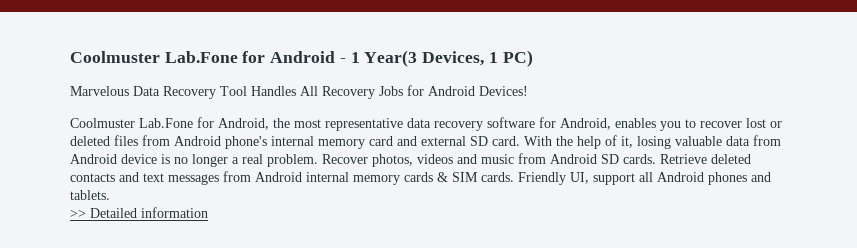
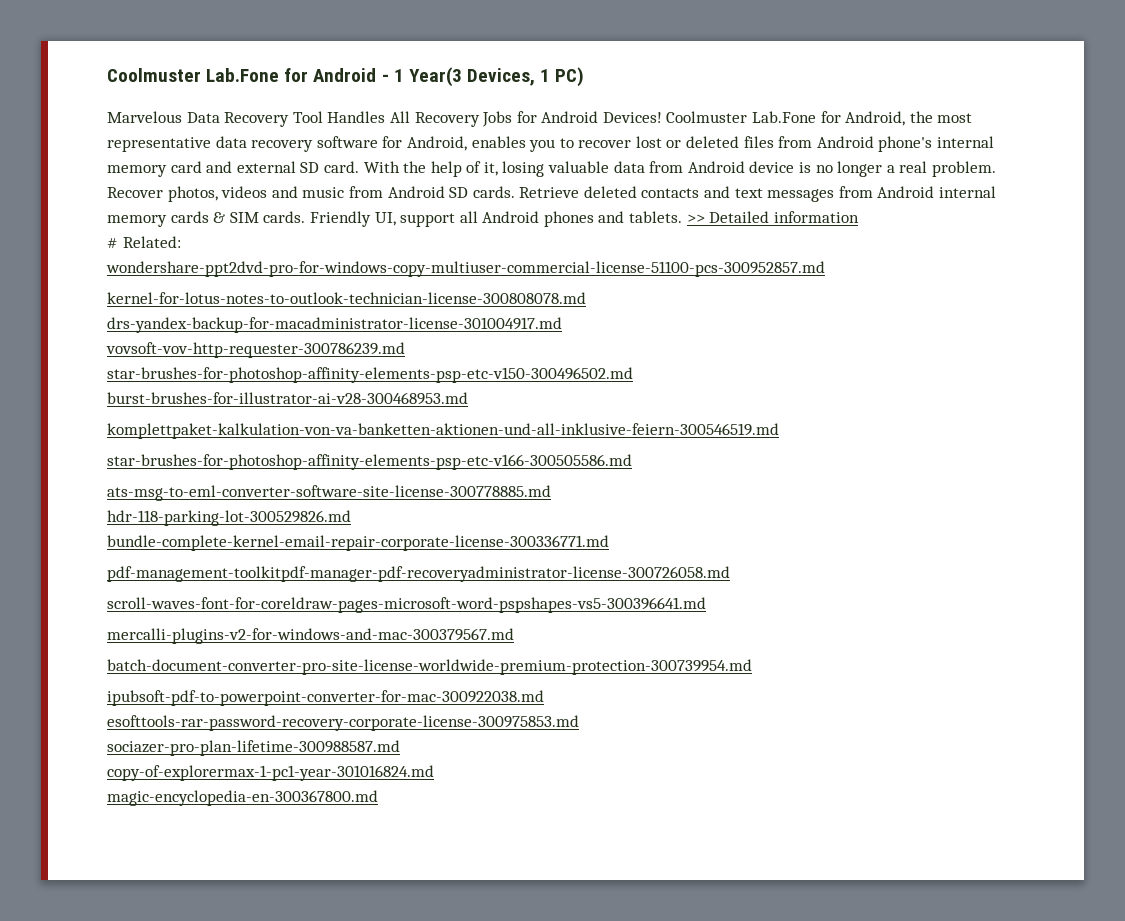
(528, 91) // -> (662, 117) none
(110, 195) // -> (683, 217) none
(208, 212) none -> [107,236,181,248] [106,261,825,277] [107,292,586,304] [107,317,562,333] [106,342,405,358] [107,367,633,383] [107,392,468,405] [107,423,779,439] [107,454,632,470] [107,485,551,501] [107,510,351,526] [107,535,609,551] [107,566,730,582] [107,597,706,613] [107,628,514,644] [107,659,752,675] [107,690,544,706] [107,715,579,731] [107,740,400,756] [107,765,434,781] [107,790,378,806] // # Related: // wondershare-ppt2dvd-pro-for-windows-copy-multiuser-commercial-license-51100-pcs-300952857.md // kernel-for-lotus-notes-to-outlook-technician-license-300808078.md // drs-yandex-backup-for-macadministrator-license-301004917.md // vovsoft-vov-http-requester-300786239.md // star-brushes-for-photoshop-affinity-elements-psp-etc-v150-300496502.md // burst-brushes-for-illustrator-ai-v28-300468953.md // komplettpaket-kalkulation-von-va-banketten-aktionen-und-all-inklusive-feiern-300546519.md // star-brushes-for-photoshop-affinity-elements-psp-etc-v166-300505586.md // ats-msg-to-eml-converter-software-site-license-300778885.md // hdr-118-parking-lot-300529826.md // bundle-complete-kernel-email-repair-corporate-license-300336771.md // pdf-management-toolkitpdf-manager-pdf-recoveryadministrator-license-300726058.md // scroll-waves-font-for-coreldraw-pages-microsoft-word-pspshapes-vs5-300396641.md // mercalli-plugins-v2-for-windows-and-mac-300379567.md // batch-document-converter-pro-site-license-worldwide-premium-protection-300739954.md // ipubsoft-pdf-to-powerpoint-converter-for-mac-300922038.md // esofttools-rar-password-recovery-corporate-license-300975853.md // sociazer-pro-plan-lifetime-300988587.md // copy-of-explorermax-1-pc1-year-301016824.md // magic-encyclopedia-en-300367800.md

